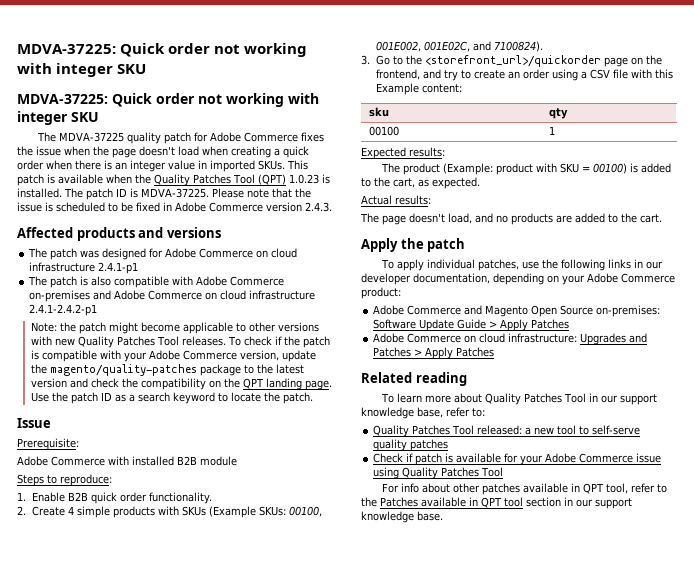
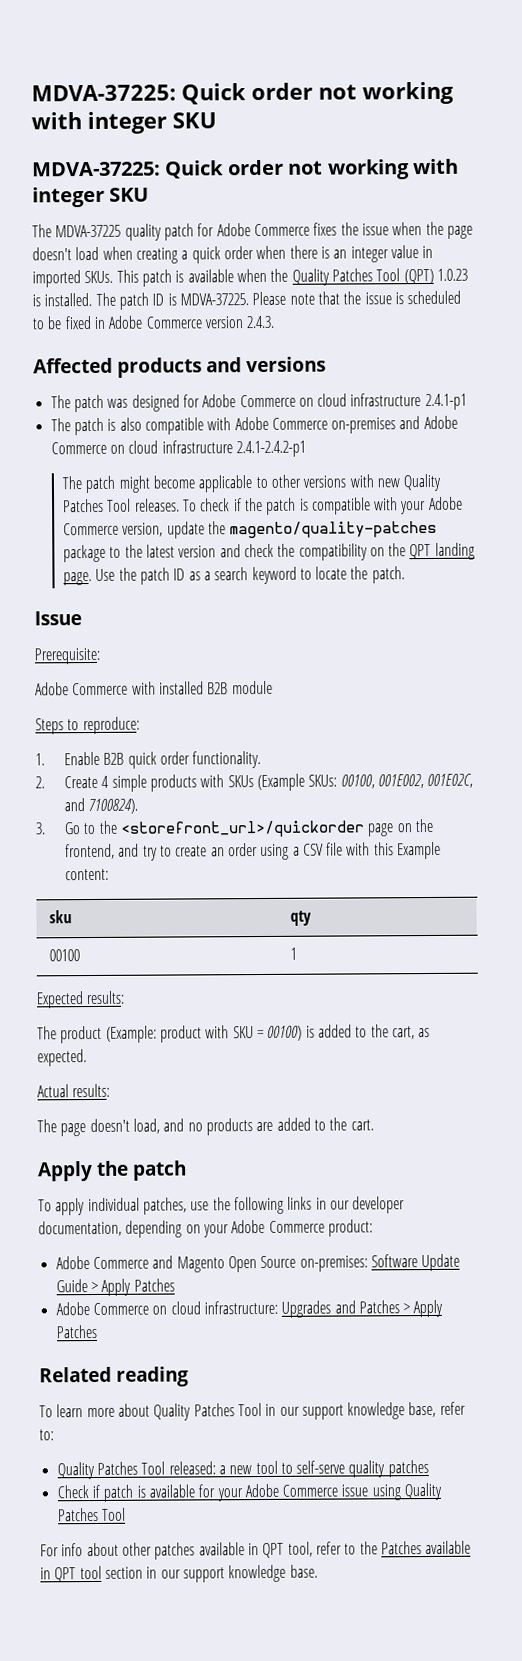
[30,322,76,332] Note: the -> [61,476,82,490] The

